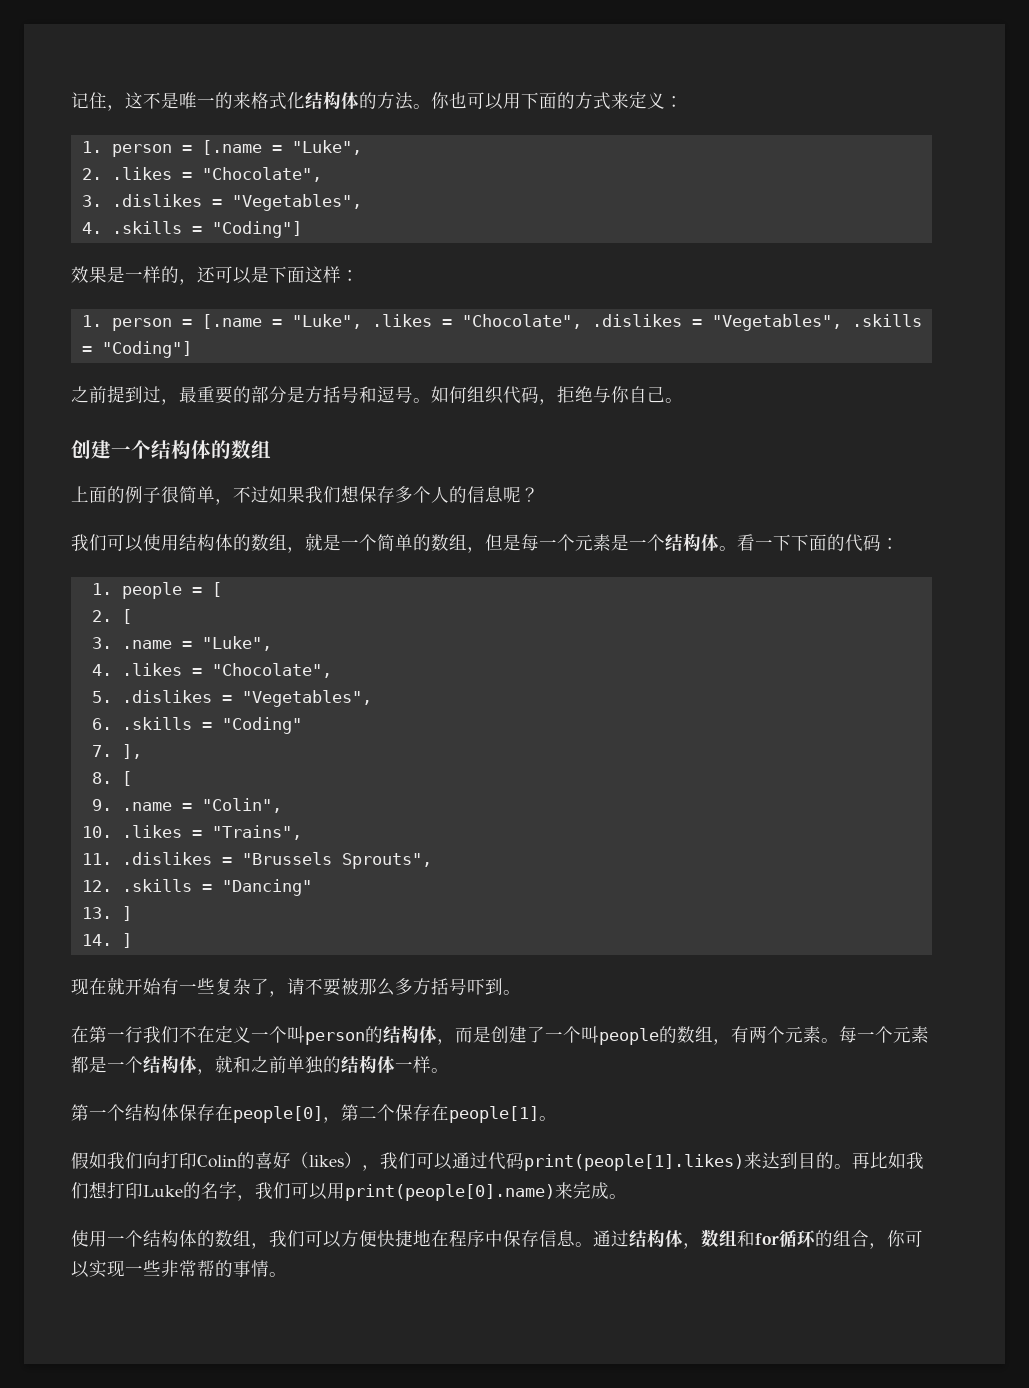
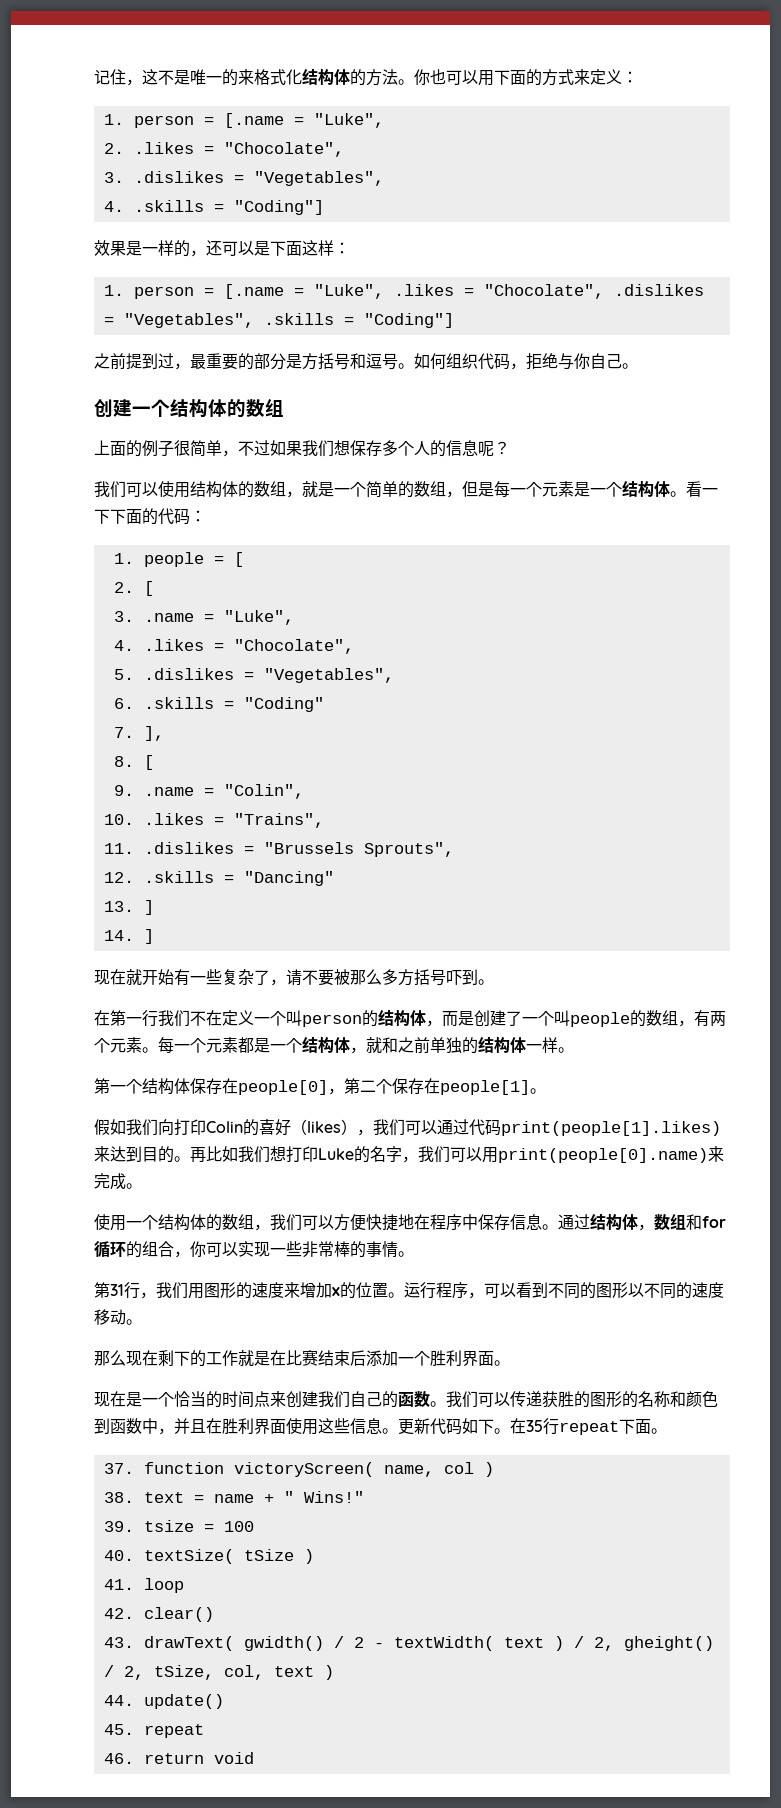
[197,1260,215,1277] 帮 -> [334,1241,350,1257] 棒
(287, 1274) none -> [94,1282,724,1299] [94,1309,142,1325] [94,1349,510,1367] [94,1391,718,1408] [94,1418,667,1435] [103,1462,494,1477] [103,1491,364,1503] [103,1520,254,1532] [103,1549,314,1564] [103,1578,184,1593] [103,1607,214,1622] [103,1636,714,1651] [103,1665,334,1680] [103,1694,224,1709] [103,1724,204,1738] [103,1752,254,1764] // 第31行，我们用图形的速度来增加x的位置。运行程序，可以看到不同的图形以不同的速度移动。 // 那么现在剩下的工作就是在比赛结束后添加一个胜利界面。 // 现在是一个恰当的时间点来创建我们自己的函数。我们可以传递获胜的图形的名称和颜色到函数中，并且在胜利界面使用这些信息。更新代码如下。在35行repeat下面。 // 37. function victoryScreen( name, col ) // 38. text = name + " Wins!" // 39. tsize = 100 // 40. textSize( tSize ) // 41. loop // 42. clear() // 43. drawText( gwidth() / 2 - textWidth( text ) / 2, gheight() / 2, tSize, col, text ) // 44. update() // 45. repeat // 46. return void

